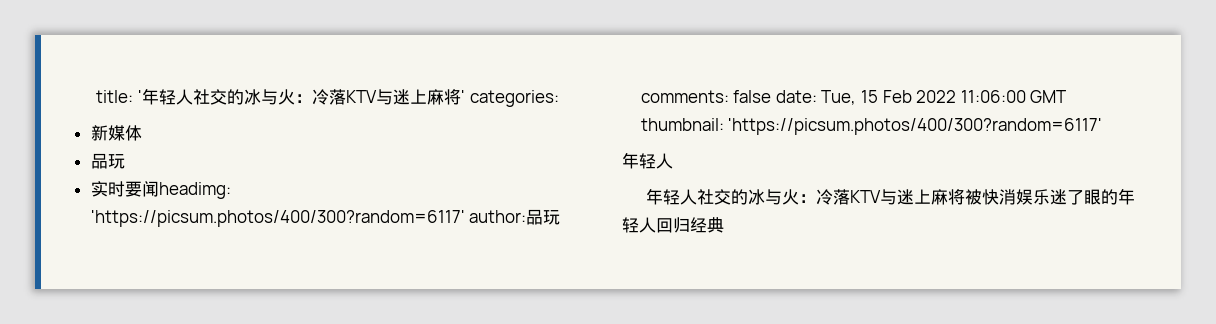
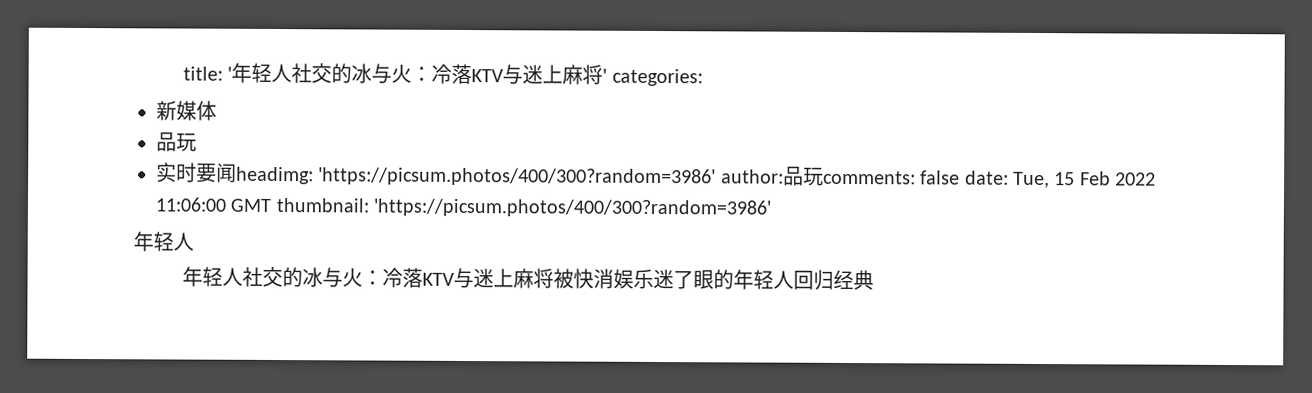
[90,210,465,227] 'https://picsum.photos/400/300?random=6117' -> [318,167,717,187] 'https://picsum.photos/400/300?random=3986'
[728,118,1103,135] 'https://picsum.photos/400/300?random=6117' -> [373,198,772,218] 'https://picsum.photos/400/300?random=3986'

